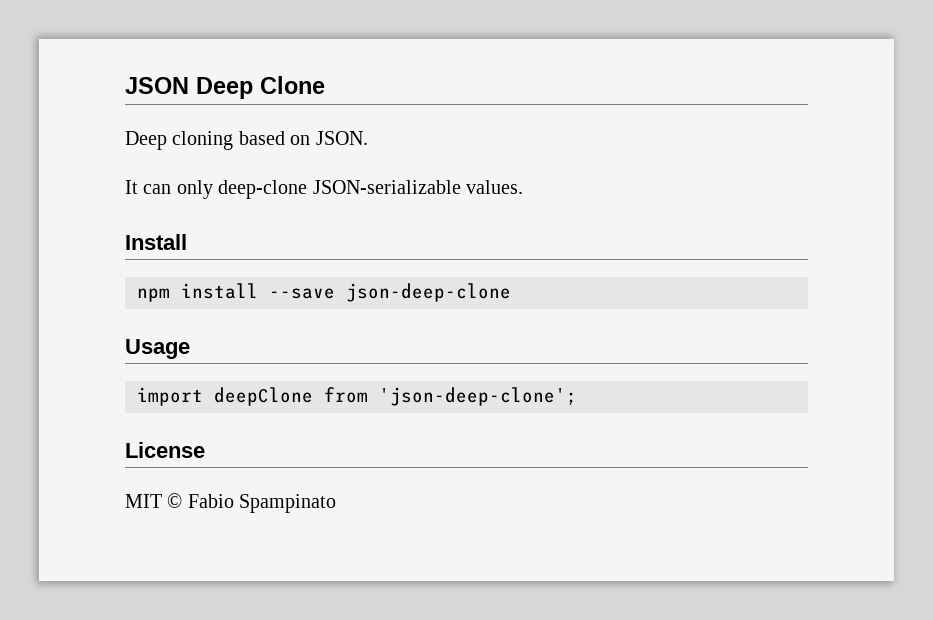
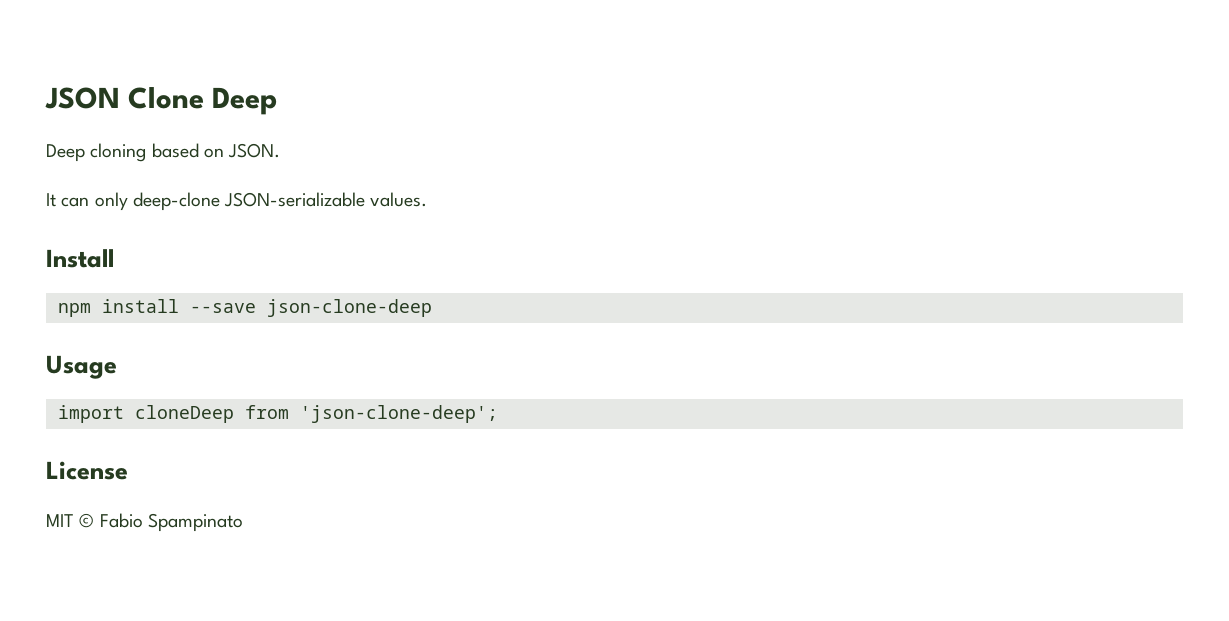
[196,76,325,99] Deep Clone -> [128,87,278,115] Clone Deep
[346,283,511,302] json-deep-clone -> [266,299,432,317] json-clone-deep
[214,387,577,406] deepClone from 'json-deep-clone'; -> [134,405,498,423] cloneDeep from 'json-clone-deep';

